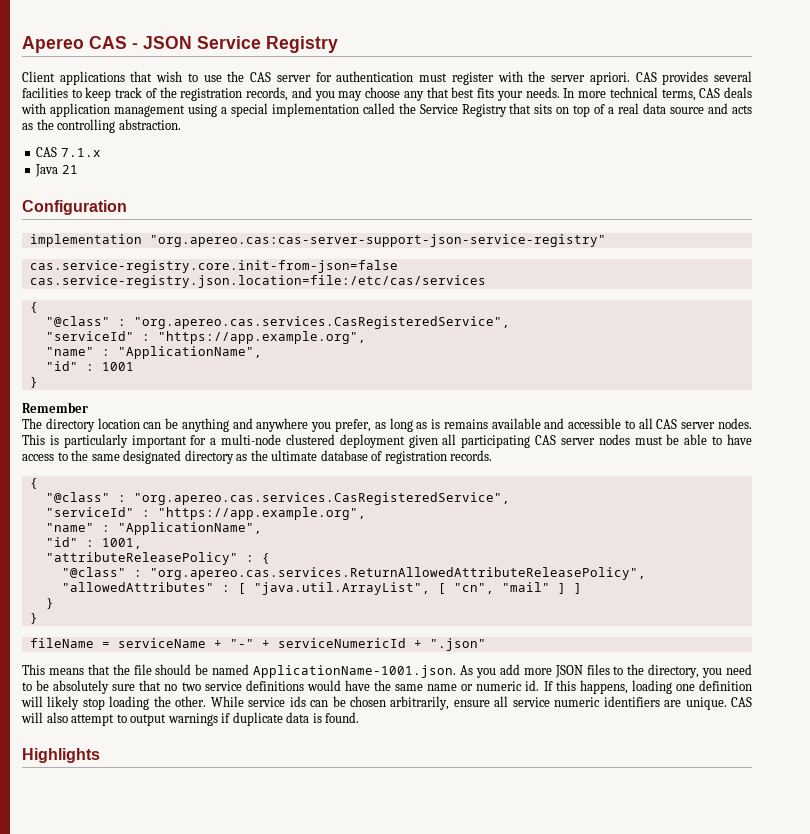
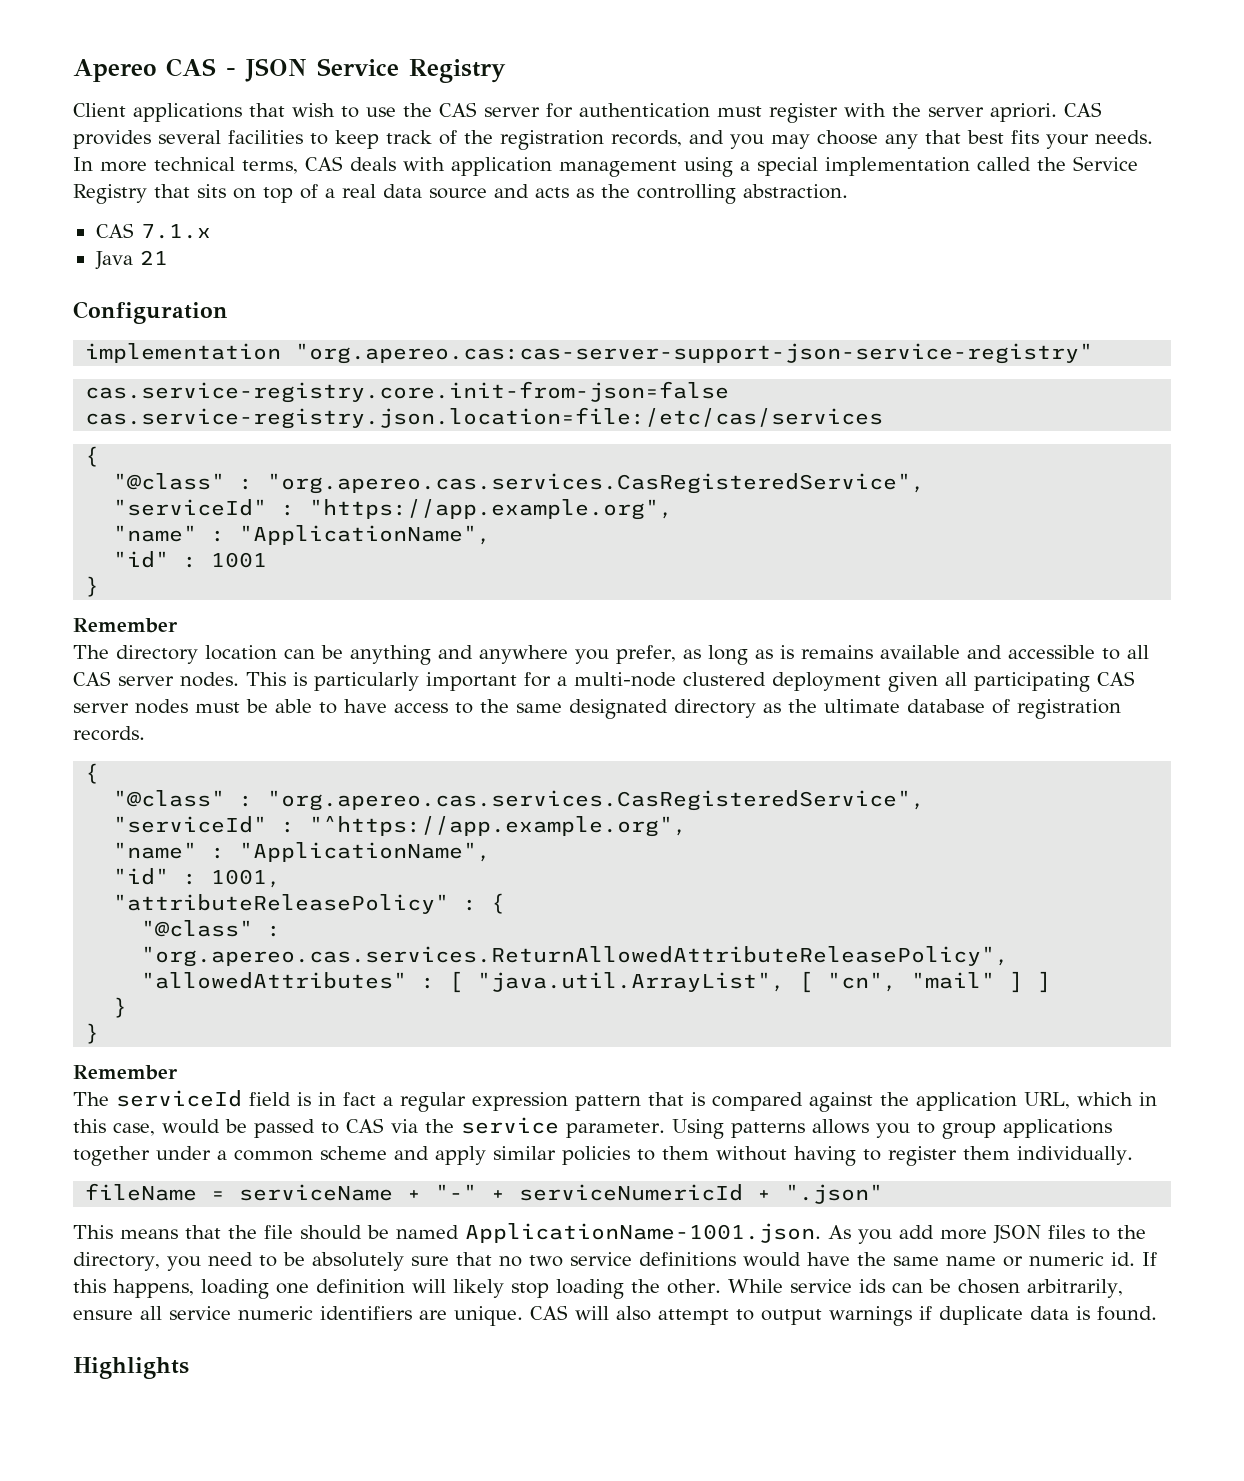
[157,507,366,520] "https://app.example.org", -> [309,816,688,837] "^https://app.example.org",
(38, 618) none -> [73,1065,178,1080] [73,1090,1157,1112] [73,1117,1112,1139] [73,1146,1133,1166] // Remember // The serviceId field is in fact a regular expression pattern that is compared against the application URL, which in this case, would be passed to CAS via the service parameter. Using patterns allows you to group applications together under a common scheme and apply similar policies to them without having to register them individually.

